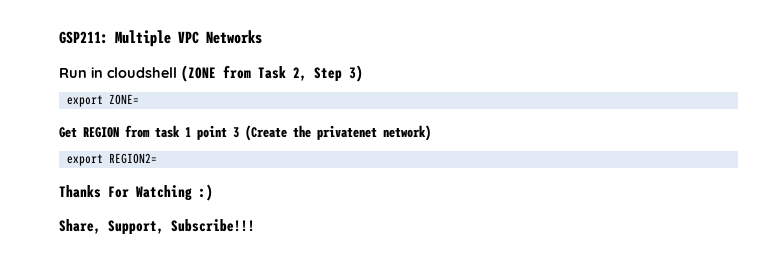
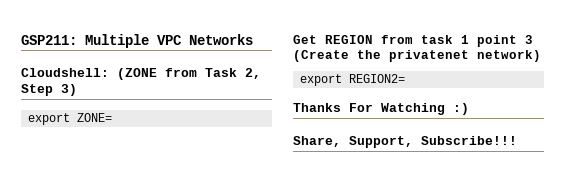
[59,67,177,78] Run in cloudshell -> [21,68,109,77] Cloudshell:

